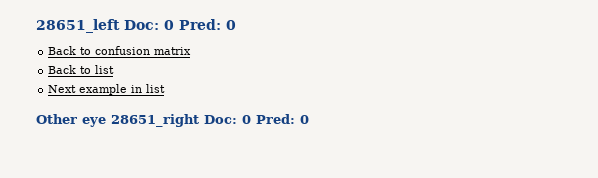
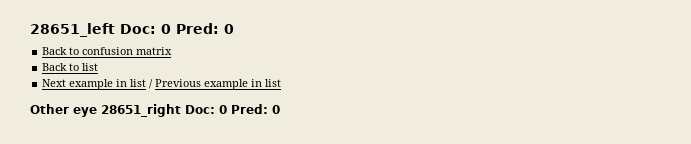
(166, 88) none -> [149,79,282,90] / Previous example in list

